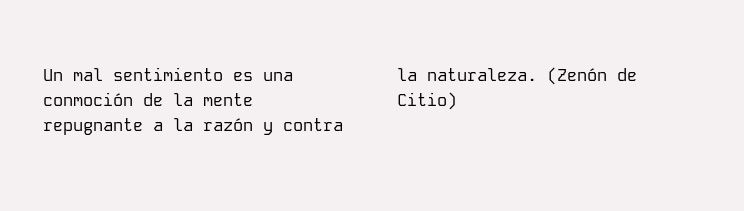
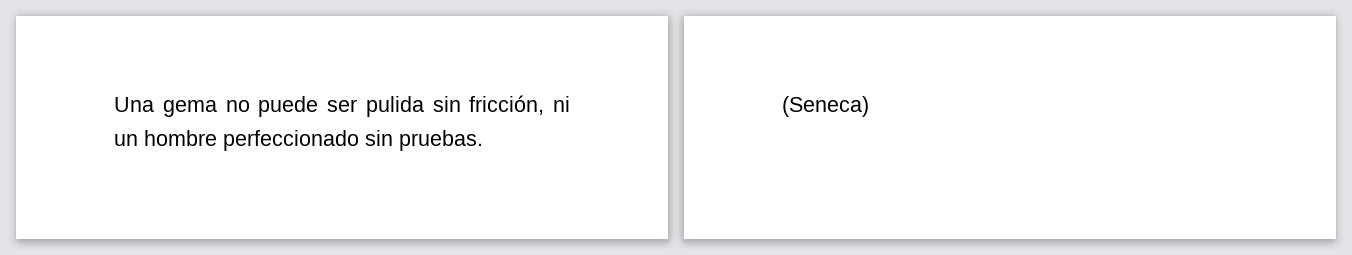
[43,67,293,81] [43,92,253,106] [43,118,343,135] [397,67,637,85] [397,92,457,110] Un mal sentimiento es una conmoción de la mente repugnante a la razón y contra la naturaleza. (Zenón de Citio) -> [114,95,570,117] [114,130,483,151] [782,96,869,117] Una gema no puede ser pulida sin fricción, ni un hombre perfeccionado sin pruebas. (Seneca)

